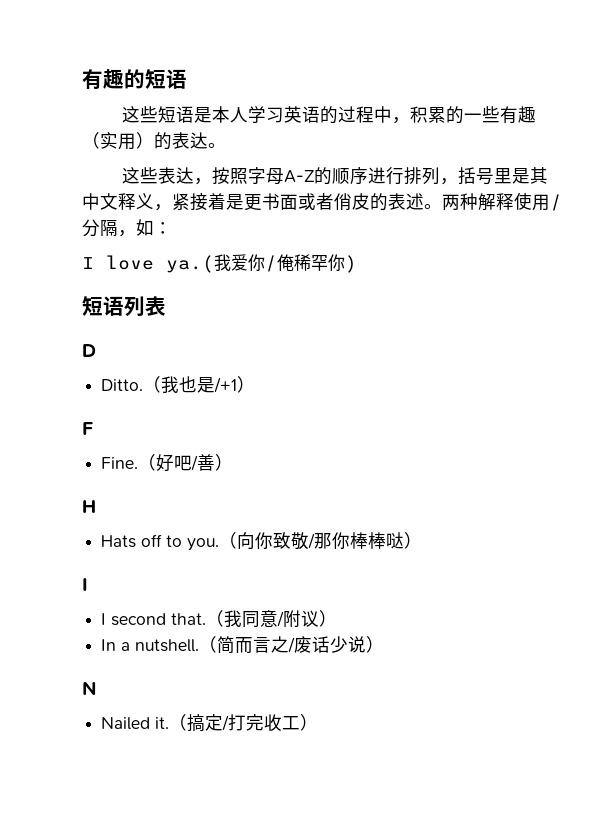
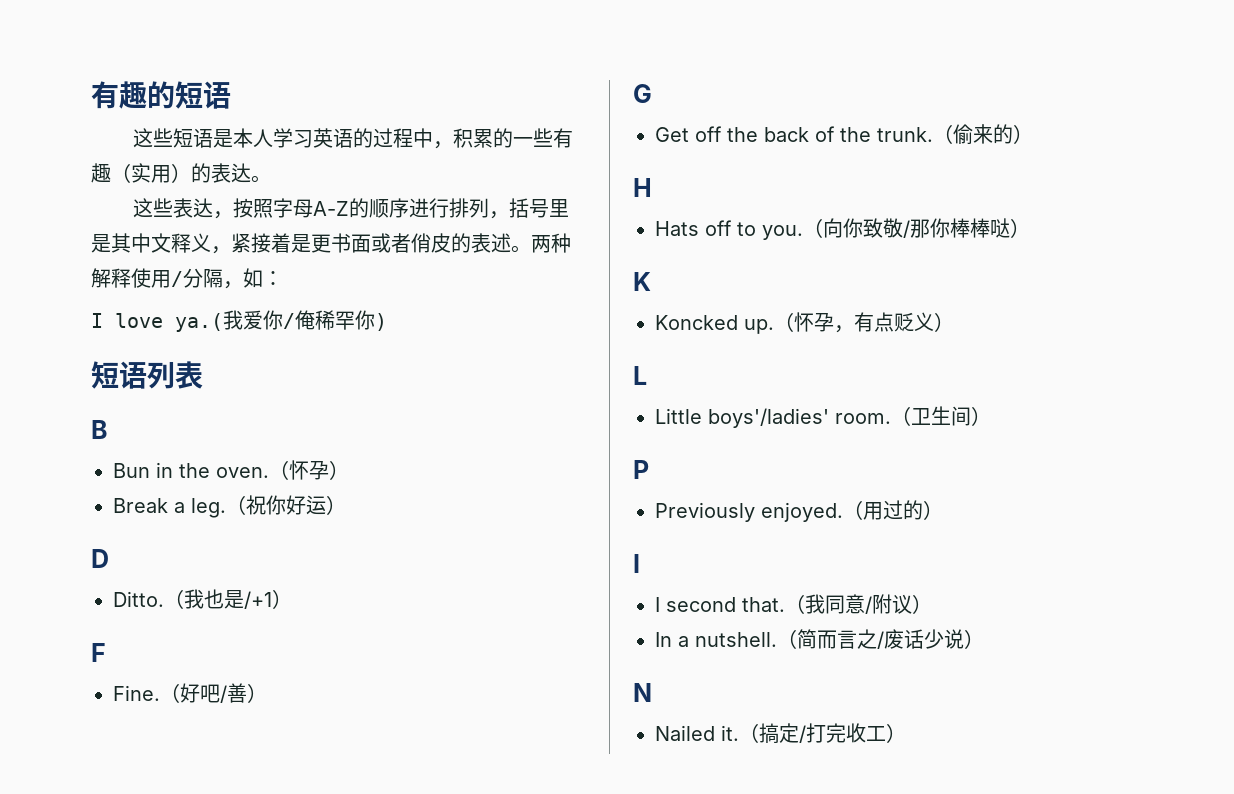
(166, 306) none -> [91,420,108,439] [113,460,349,480] [113,495,346,518] // B // Bun in the oven.（怀孕） // Break a leg.（祝你好运）
(234, 462) none -> [633,84,652,103] [655,124,1033,144] // G // Get off the back of the trunk.（偷来的）
(423, 540) none -> [633,272,651,291] [655,312,954,334] [633,366,647,385] [655,406,991,428] [633,460,649,479] [655,500,943,522] // K // Koncked up.（怀孕，有点贬义） // L // Little boys'/ladies' room.（卫生间） // P // Previously enjoyed.（用过的）

